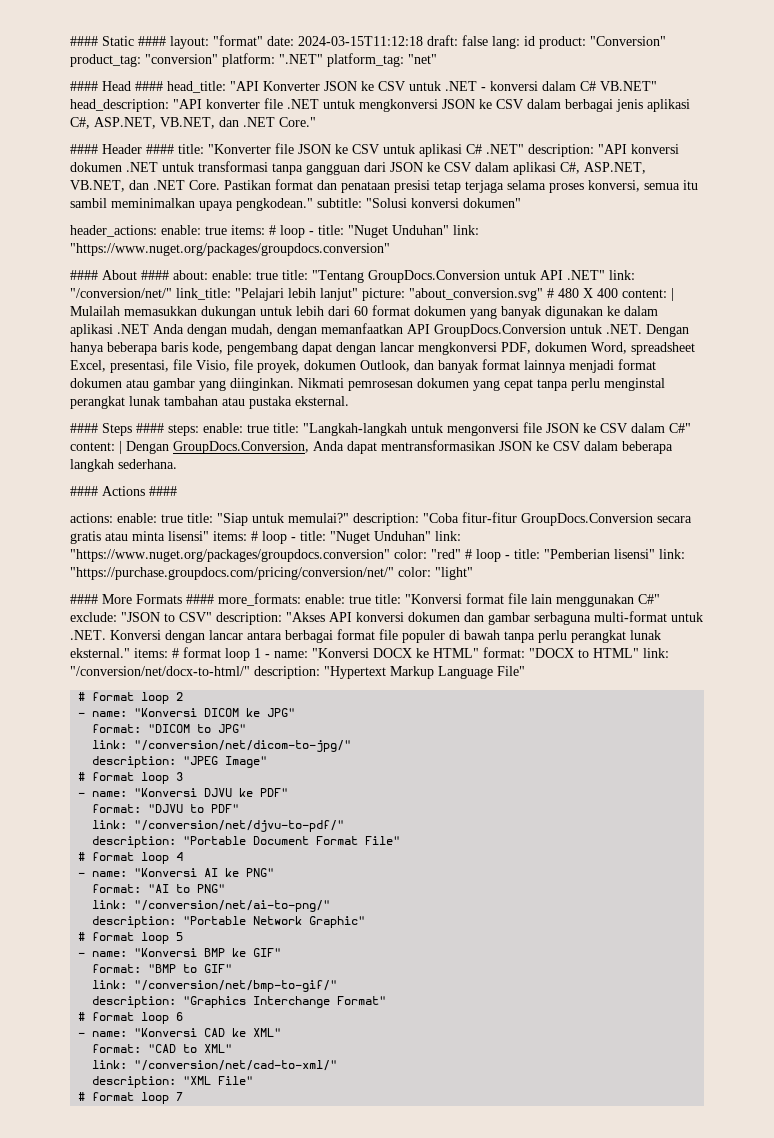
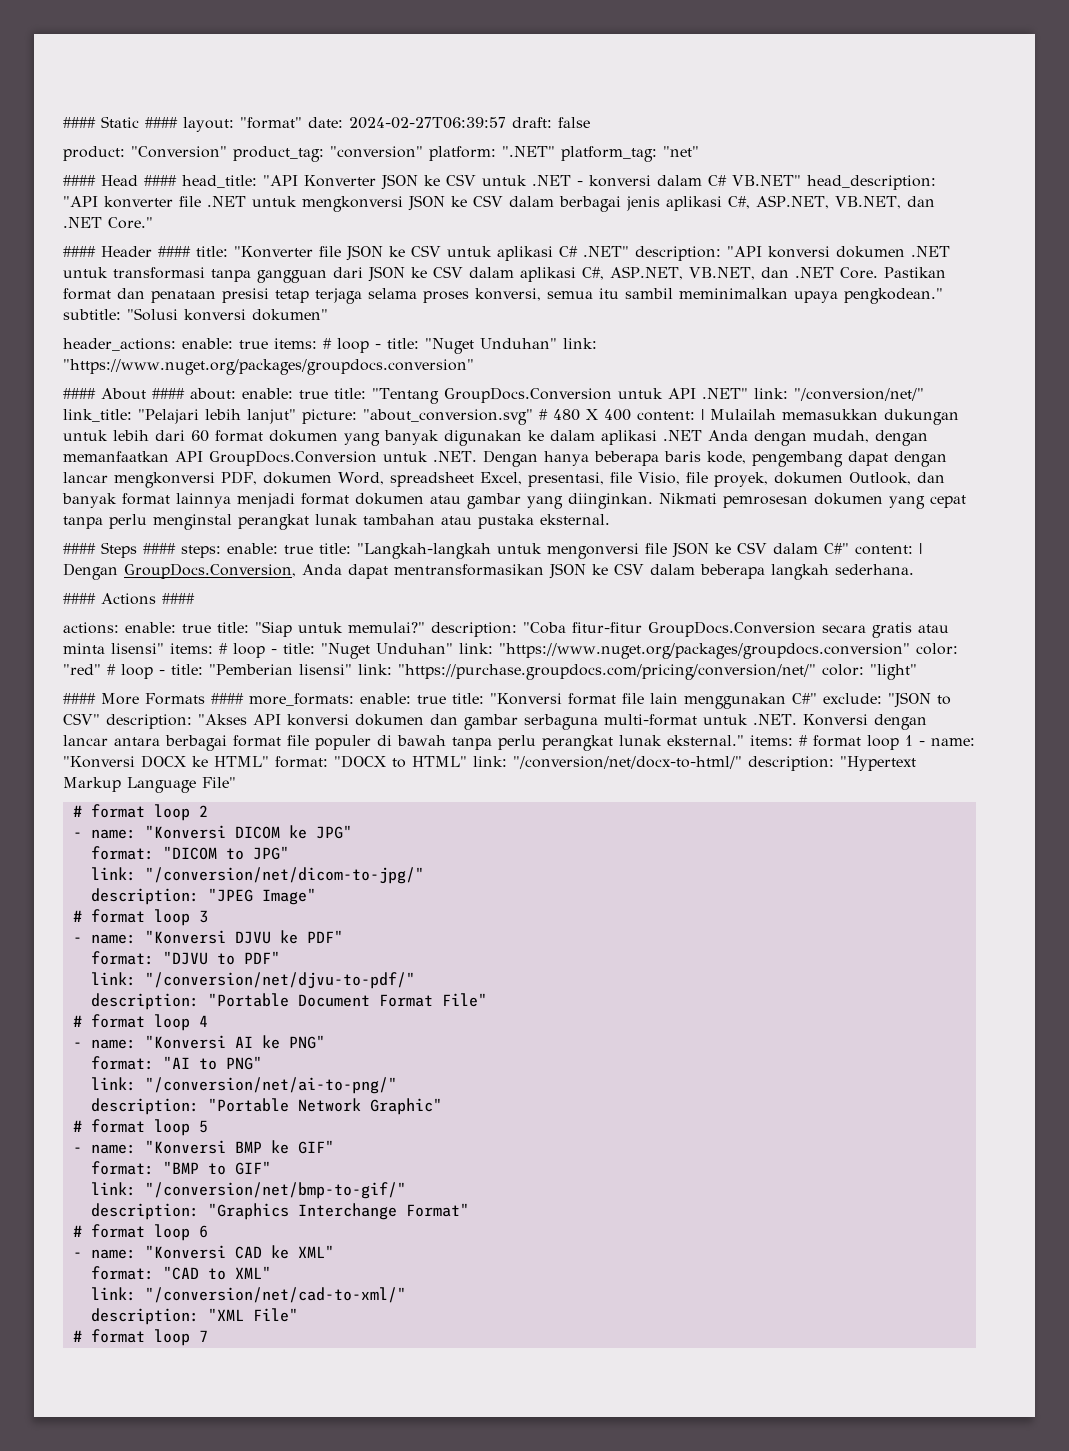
[298,36,423,46] 2024-03-15T11:12:18 -> [349,117,506,129] 2024-02-27T06:39:57
[492,36,535,49] lang: id -> (590, 122) //

